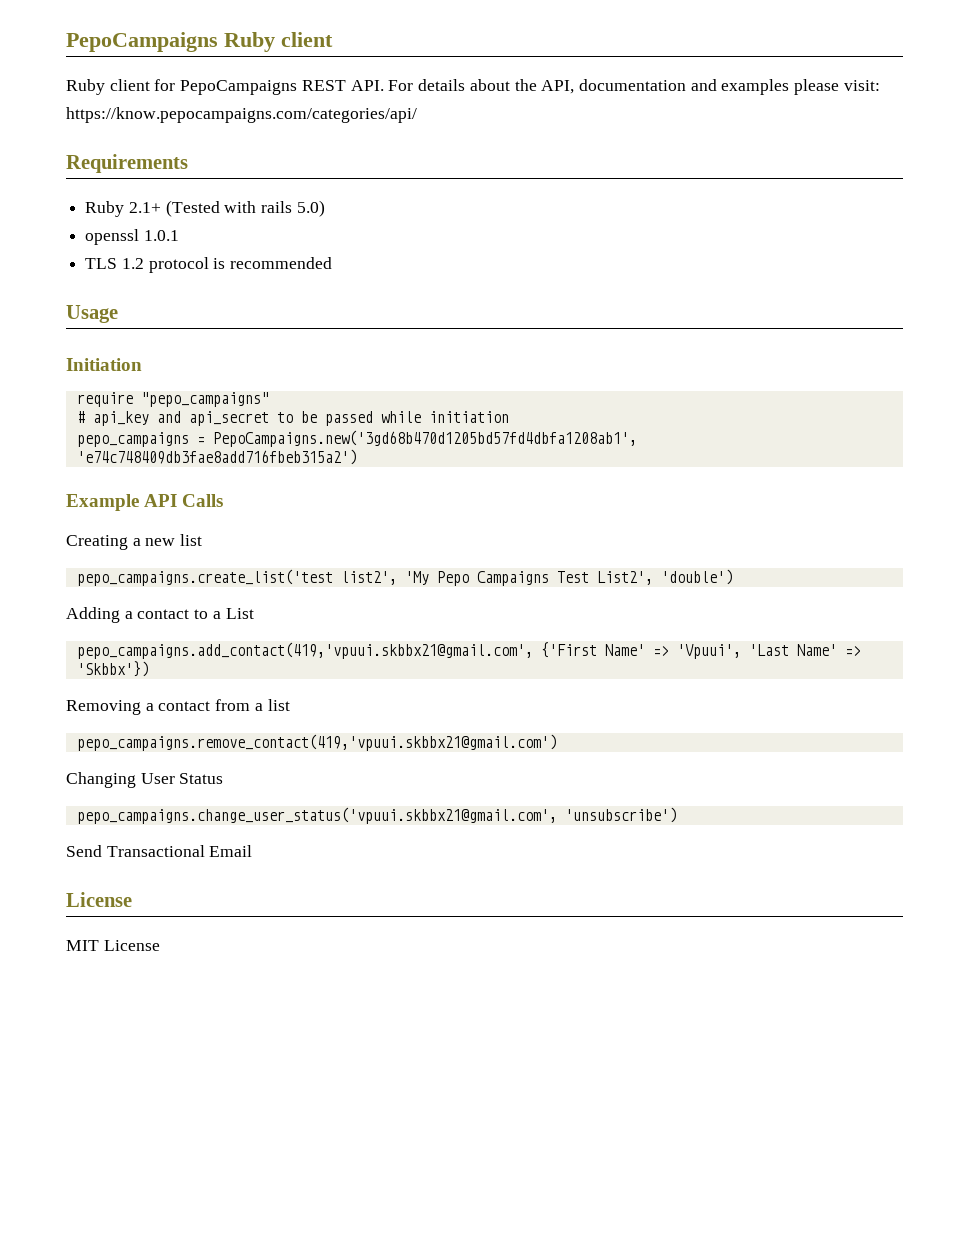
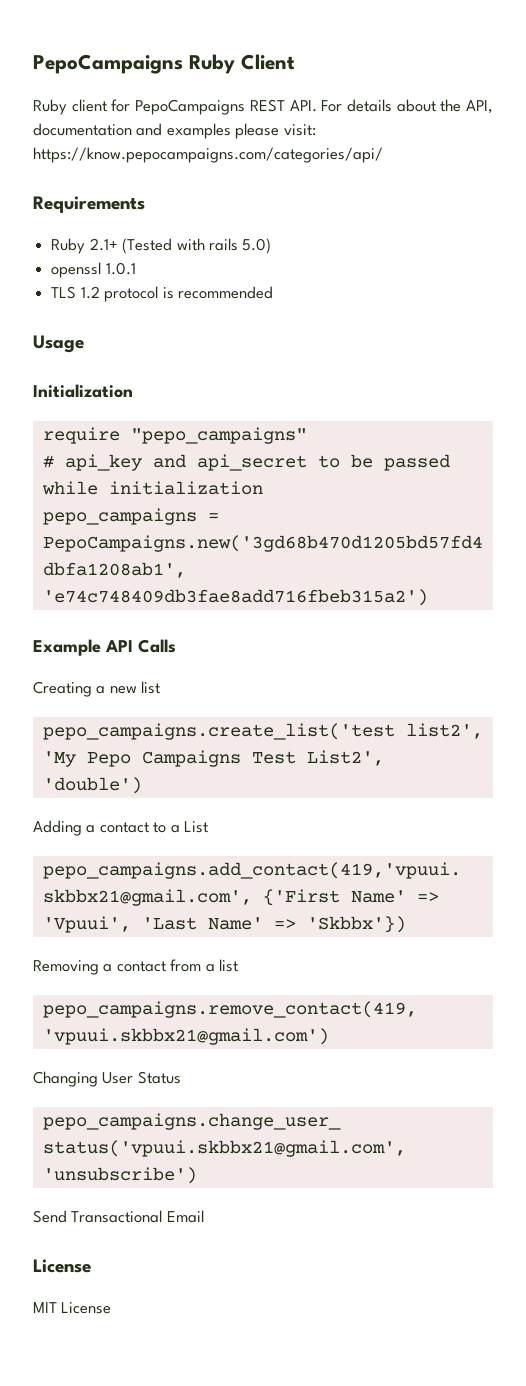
[281,32,333,47] client -> [241,54,295,70] Client
[66,358,142,371] Initiation -> [33,384,133,398] Initialization
[428,411,509,423] initiation -> [108,481,263,495] initialization

